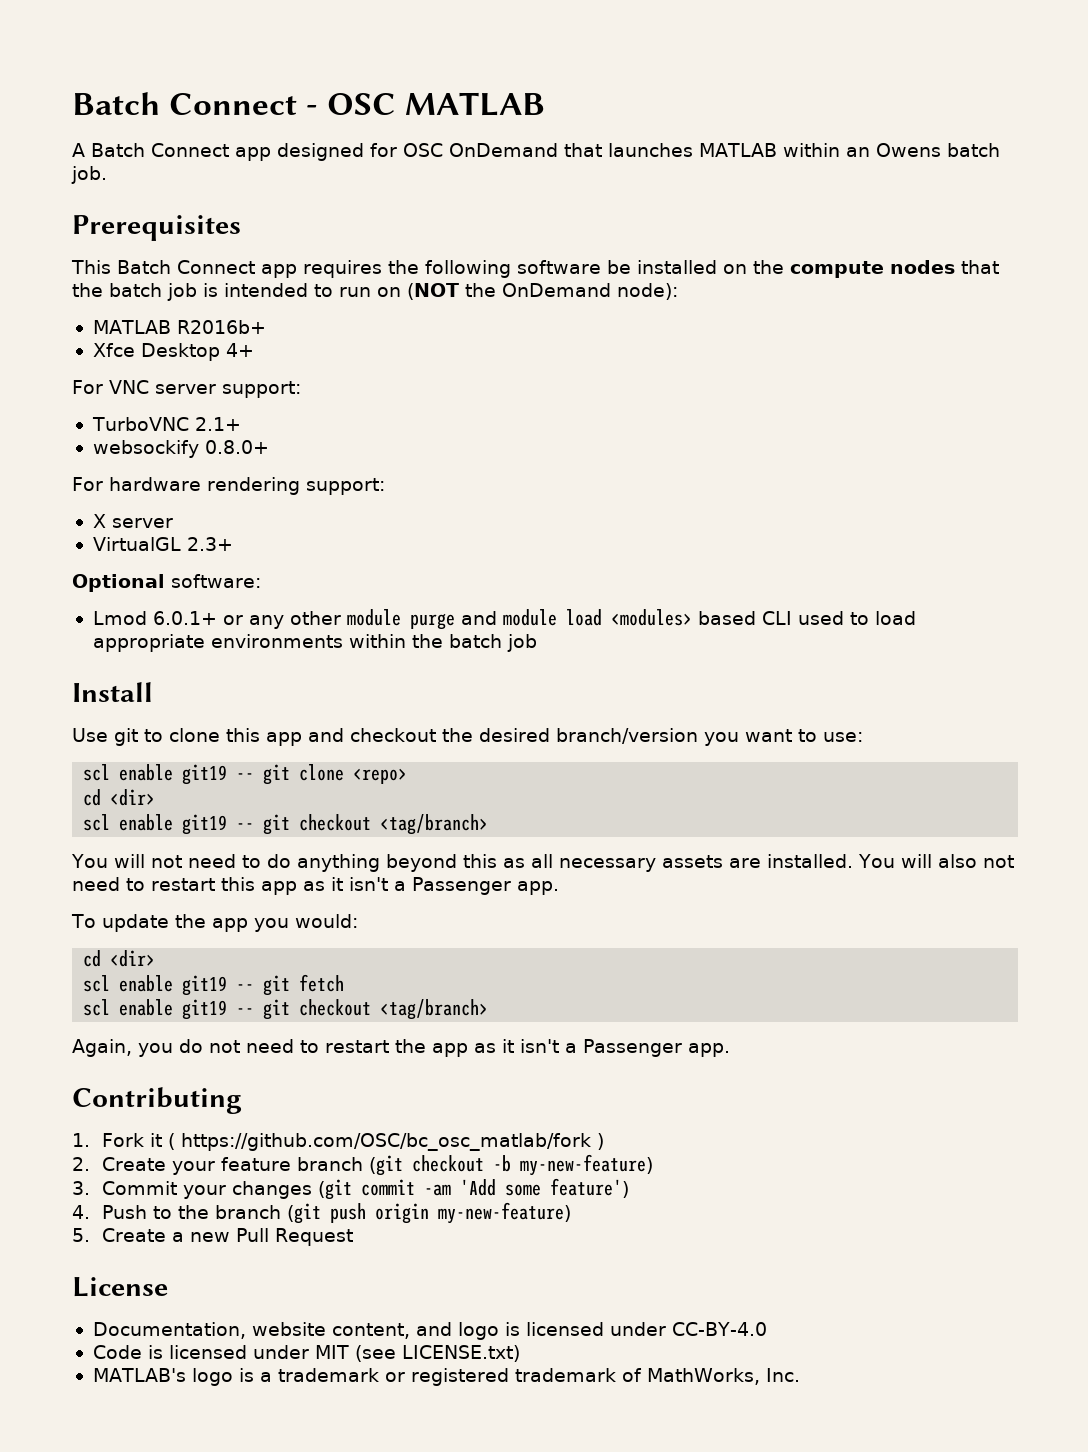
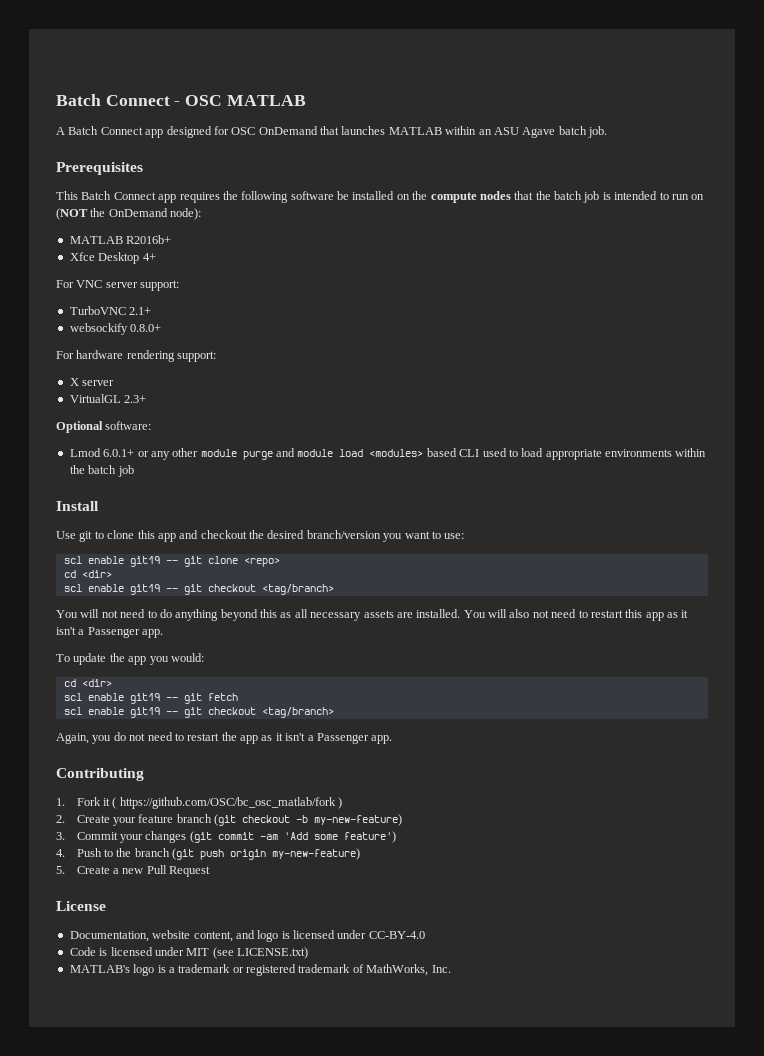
[875,143,941,157] Owens -> [493,127,556,138] ASU Agave

